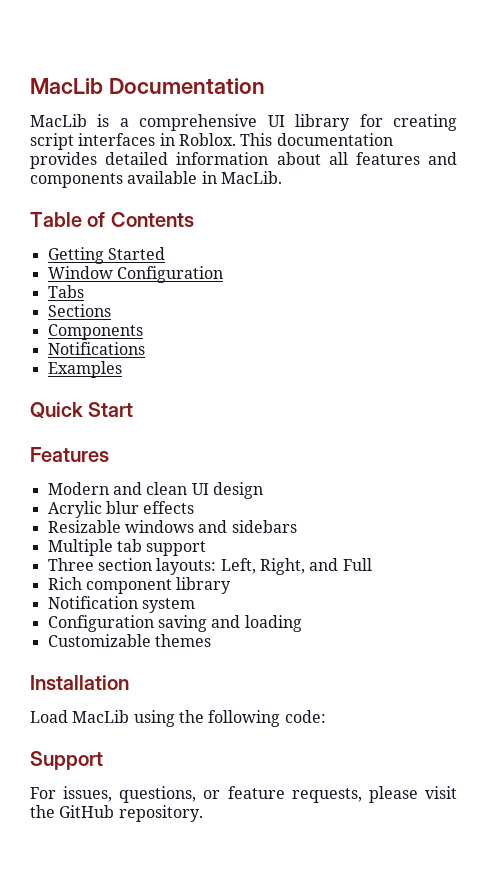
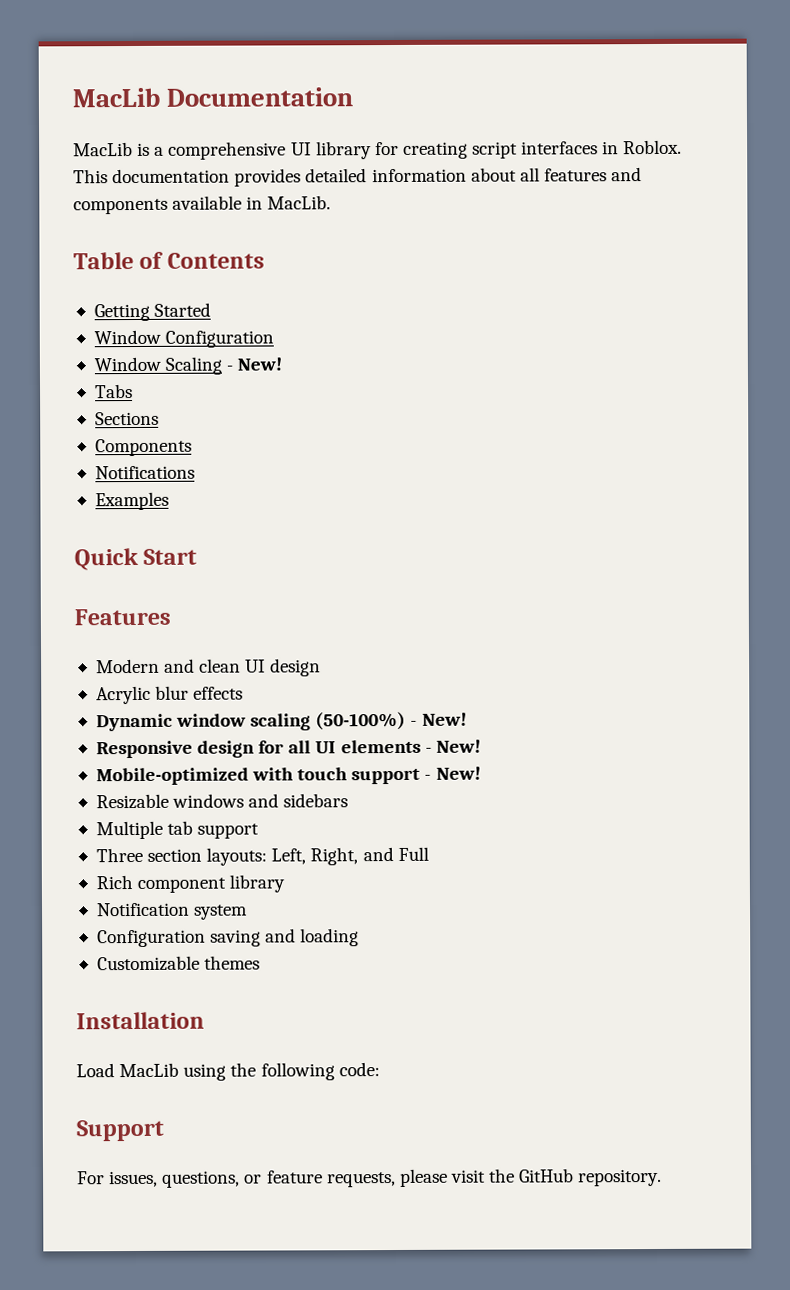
(223, 274) none -> [93,356,283,375] // Window Scaling - New!
(195, 507) none -> [95,711,467,732] [95,739,481,759] [95,766,481,786] // Dynamic window scaling (50-100%) - New! // Responsive design for all UI elements - New! // Mobile-optimized with touch support - New!

